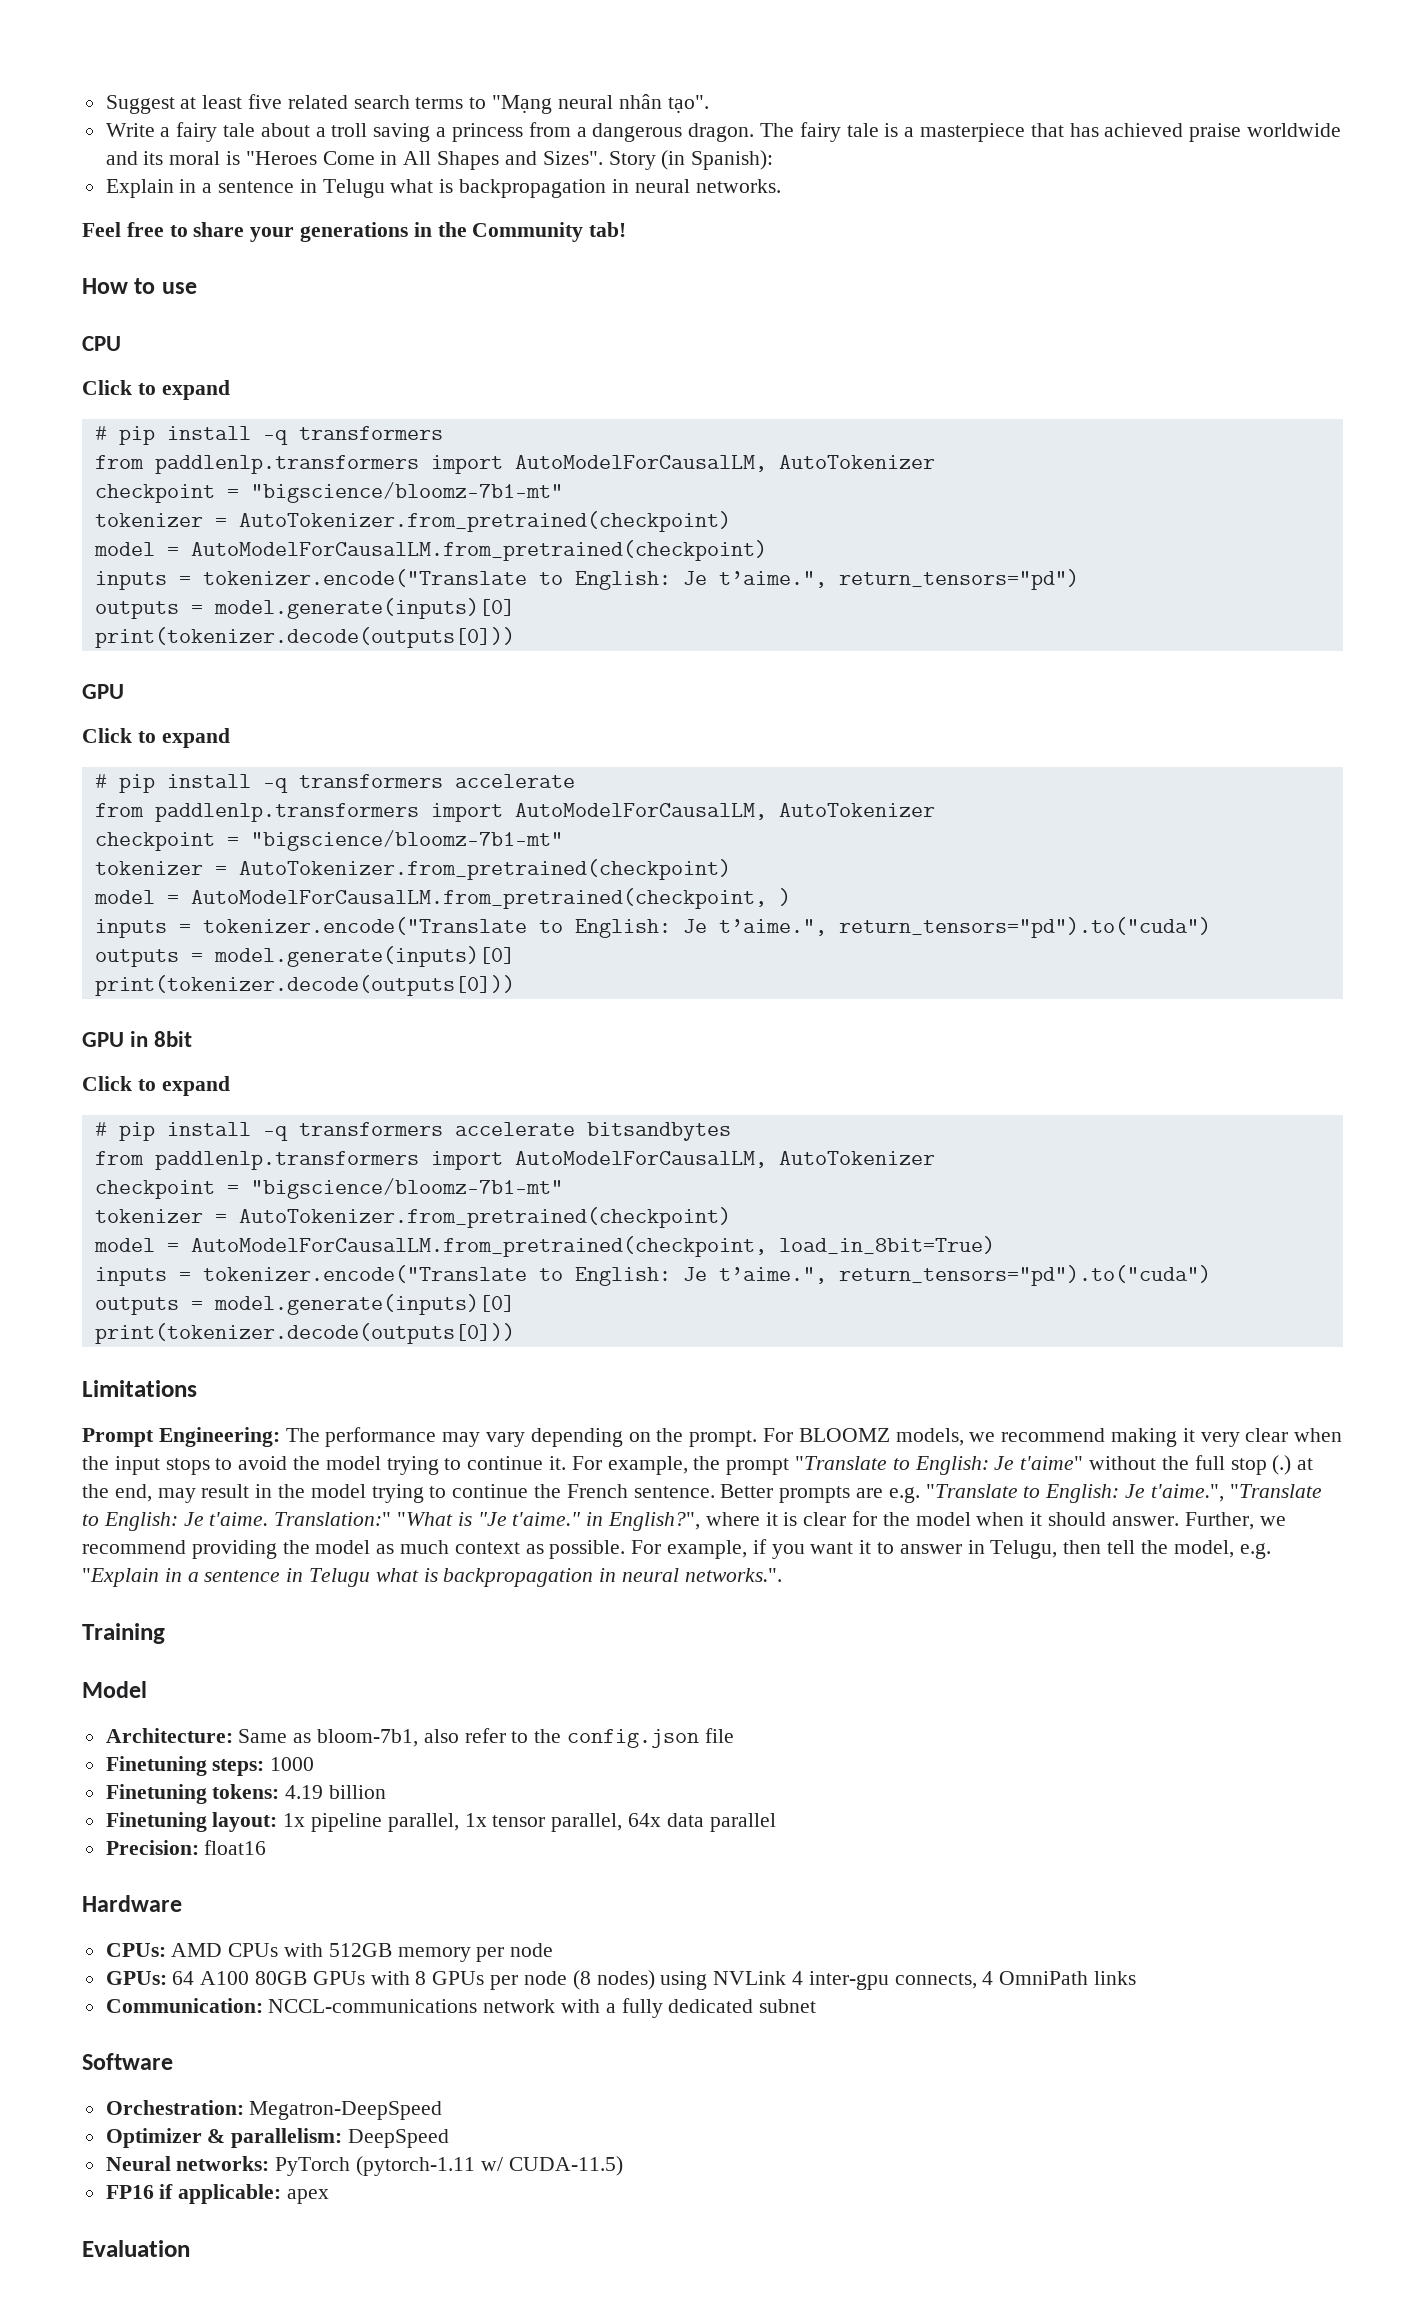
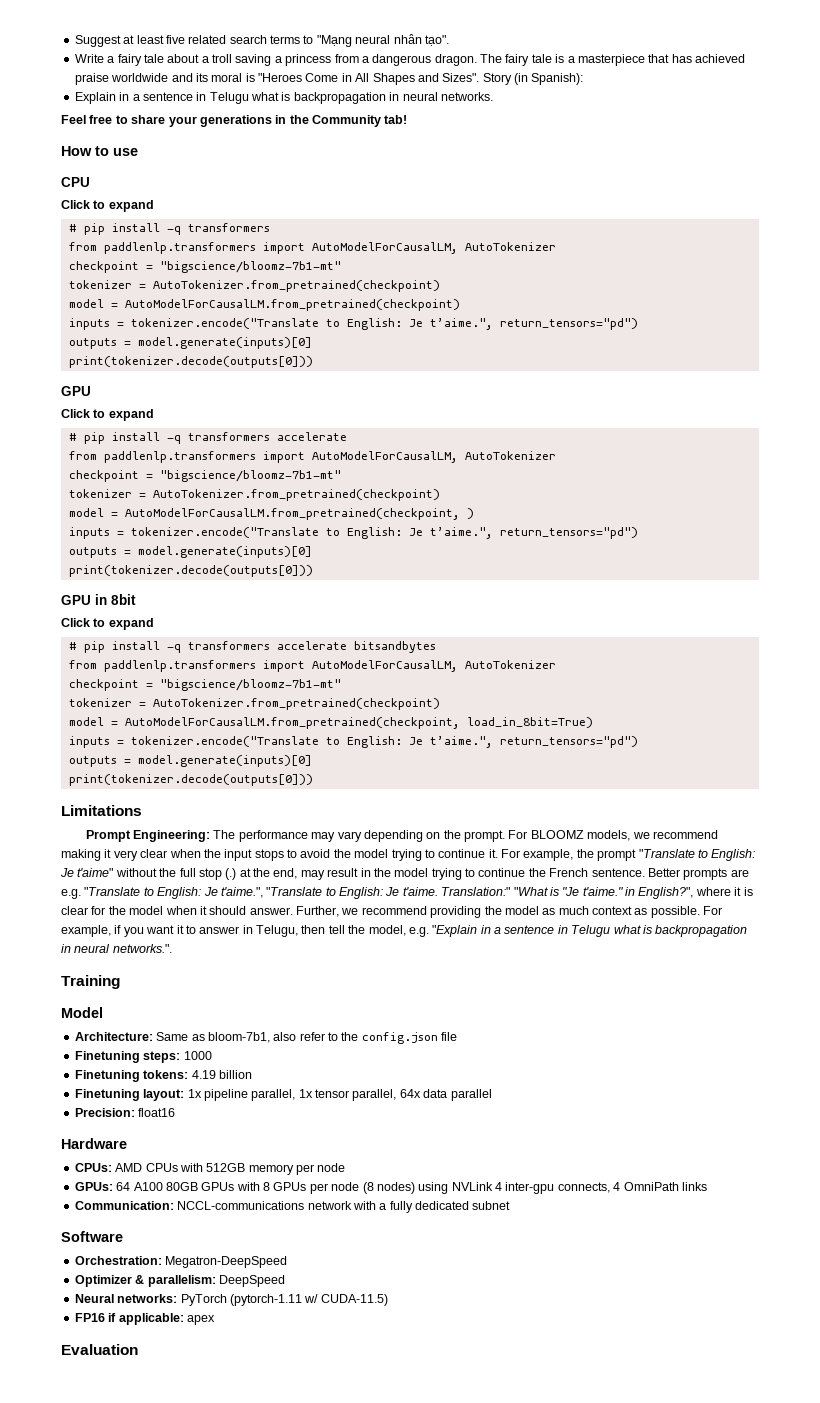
[838,917,1211,938] return_tensors="pd").to("cuda") -> [499,527,638,539] return_tensors="pd")
[838,1265,1211,1286] return_tensors="pd").to("cuda") -> [499,736,638,748] return_tensors="pd")

